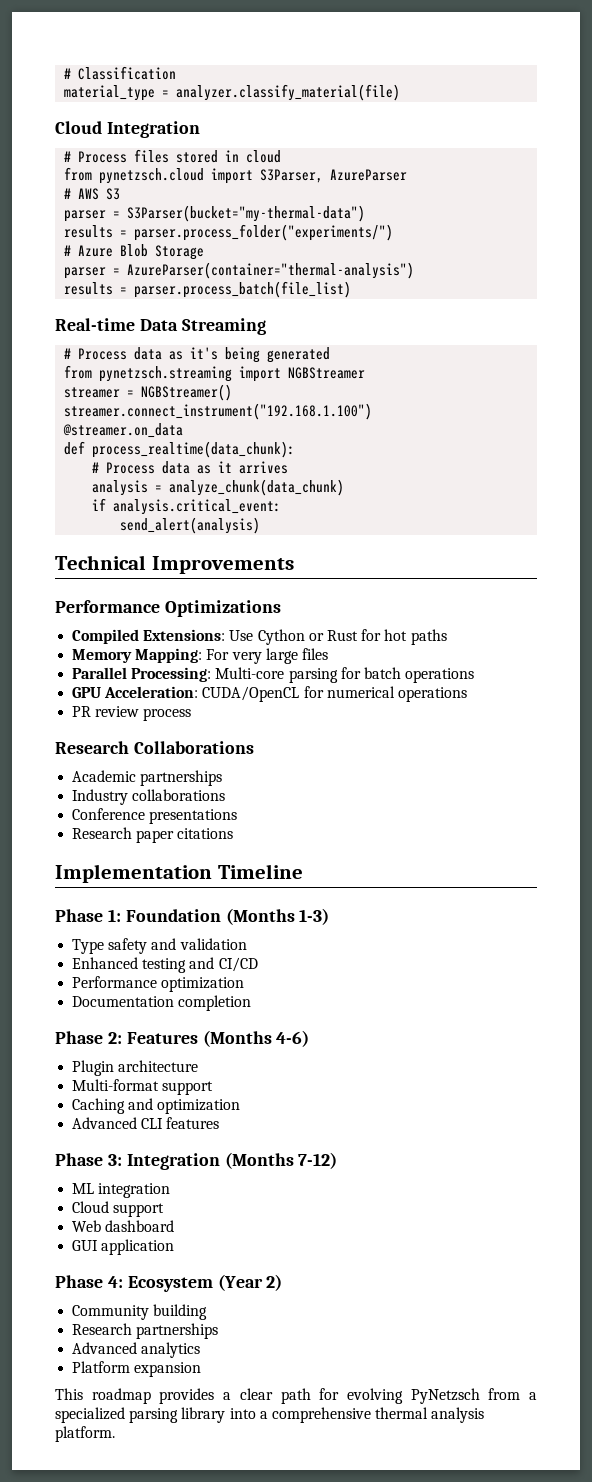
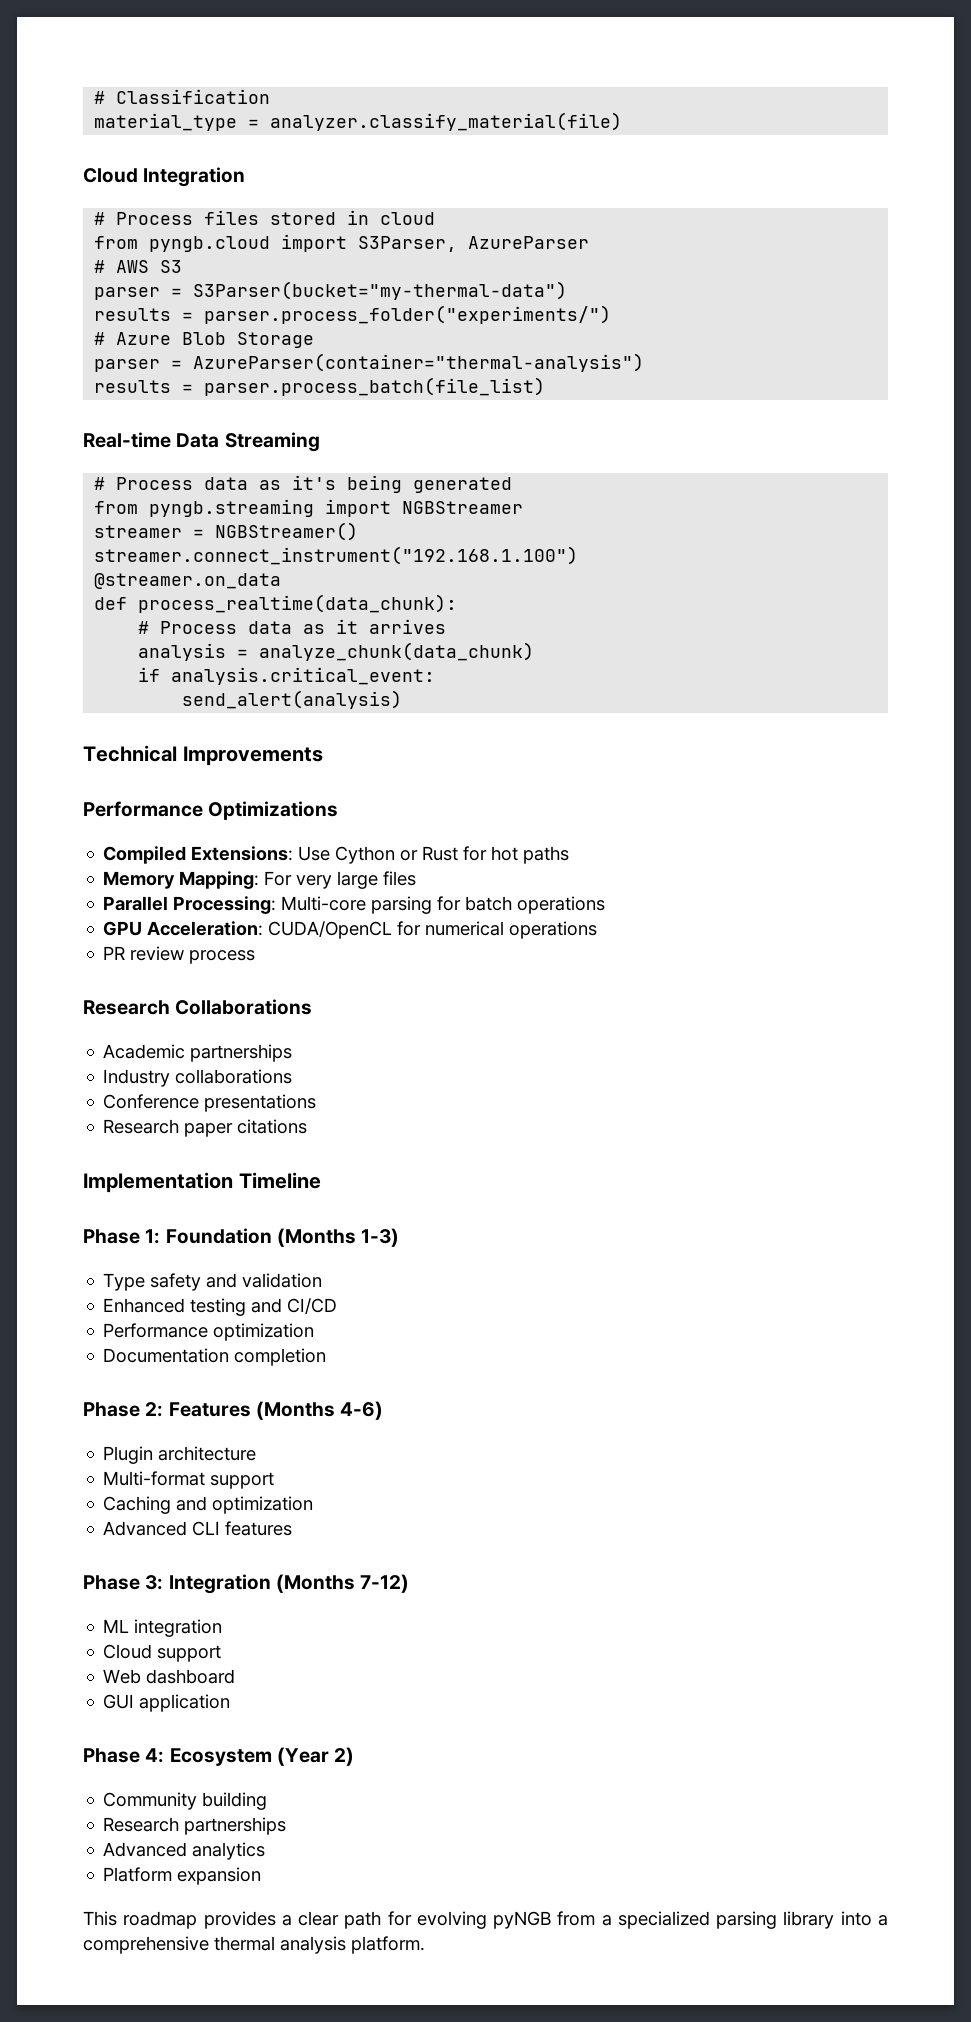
[99,168,205,184] pynetzsch.cloud -> [149,236,271,252] pyngb.cloud
[99,366,233,382] pynetzsch.streaming -> [149,499,315,517] pyngb.streaming
[410,1388,480,1404] PyNetzsch -> [493,1911,552,1929] pyNGB

